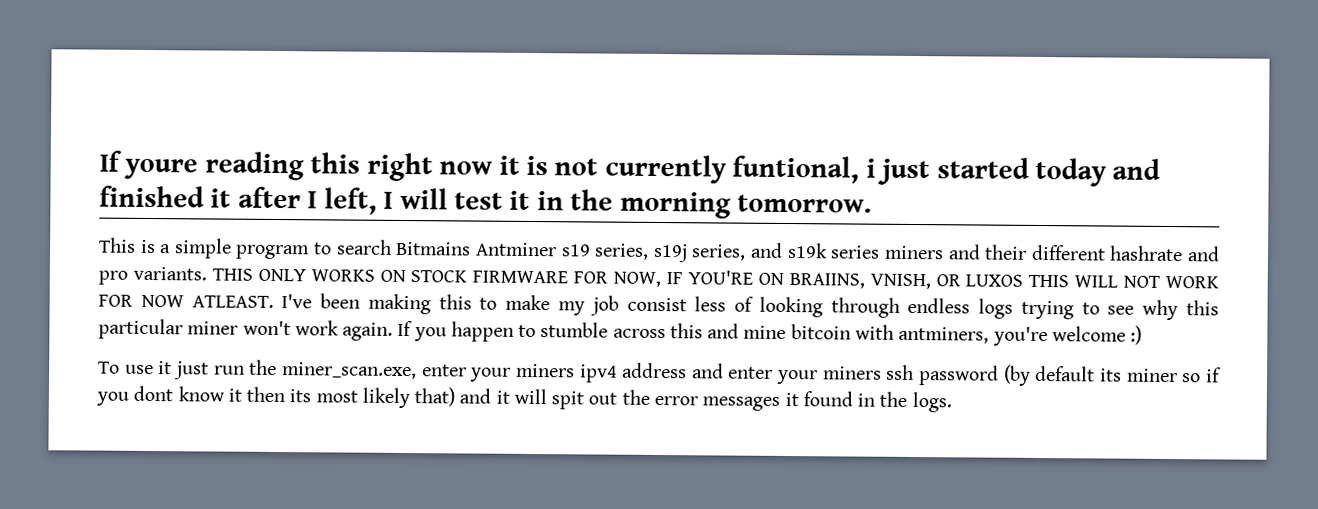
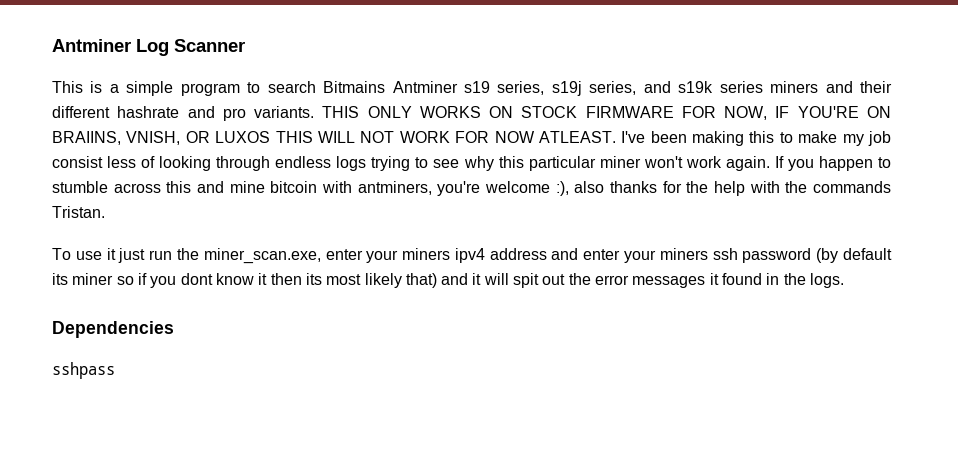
[99,150,1162,187] [99,185,873,219] If youre reading this right now it is not currently funtional, i just started today and finished it after I left, I will test it in the morning tomorrow. -> [52,39,245,56] Antminer Log Scanner
[1130,325,1143,345] :) -> [555,181,891,196] [52,206,105,218] :), also thanks for the help with the commands Tristan.
(952, 402) none -> [52,321,174,338] [52,362,115,379] // Dependencies // sshpass

